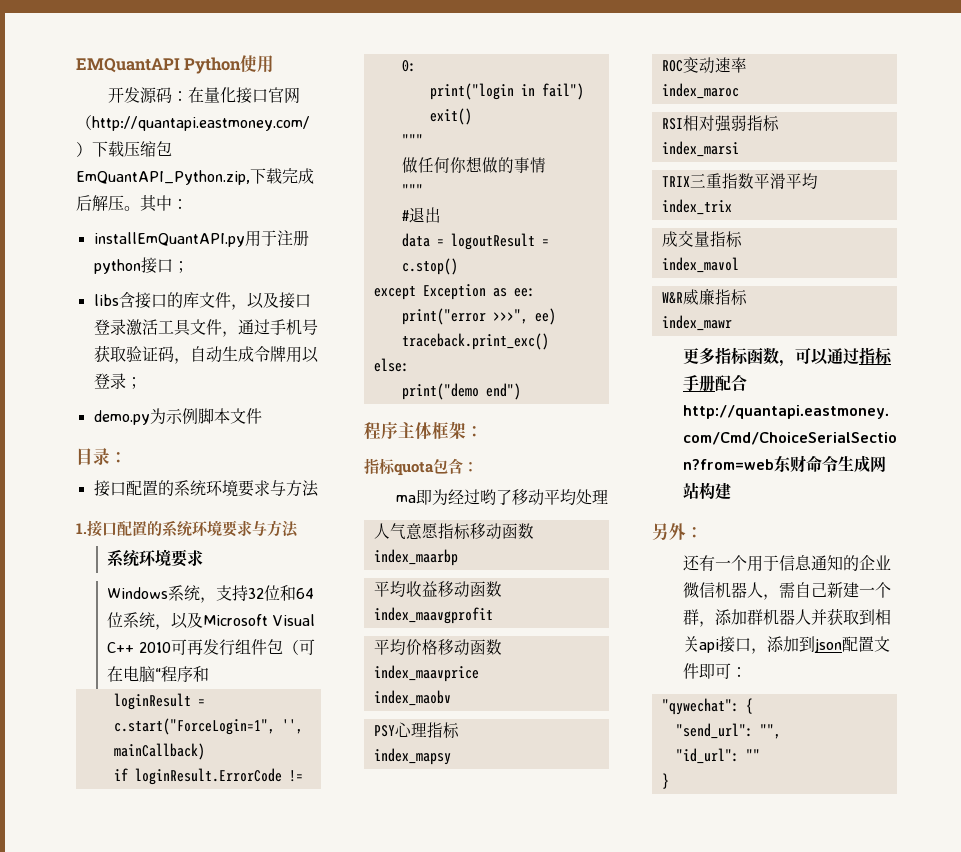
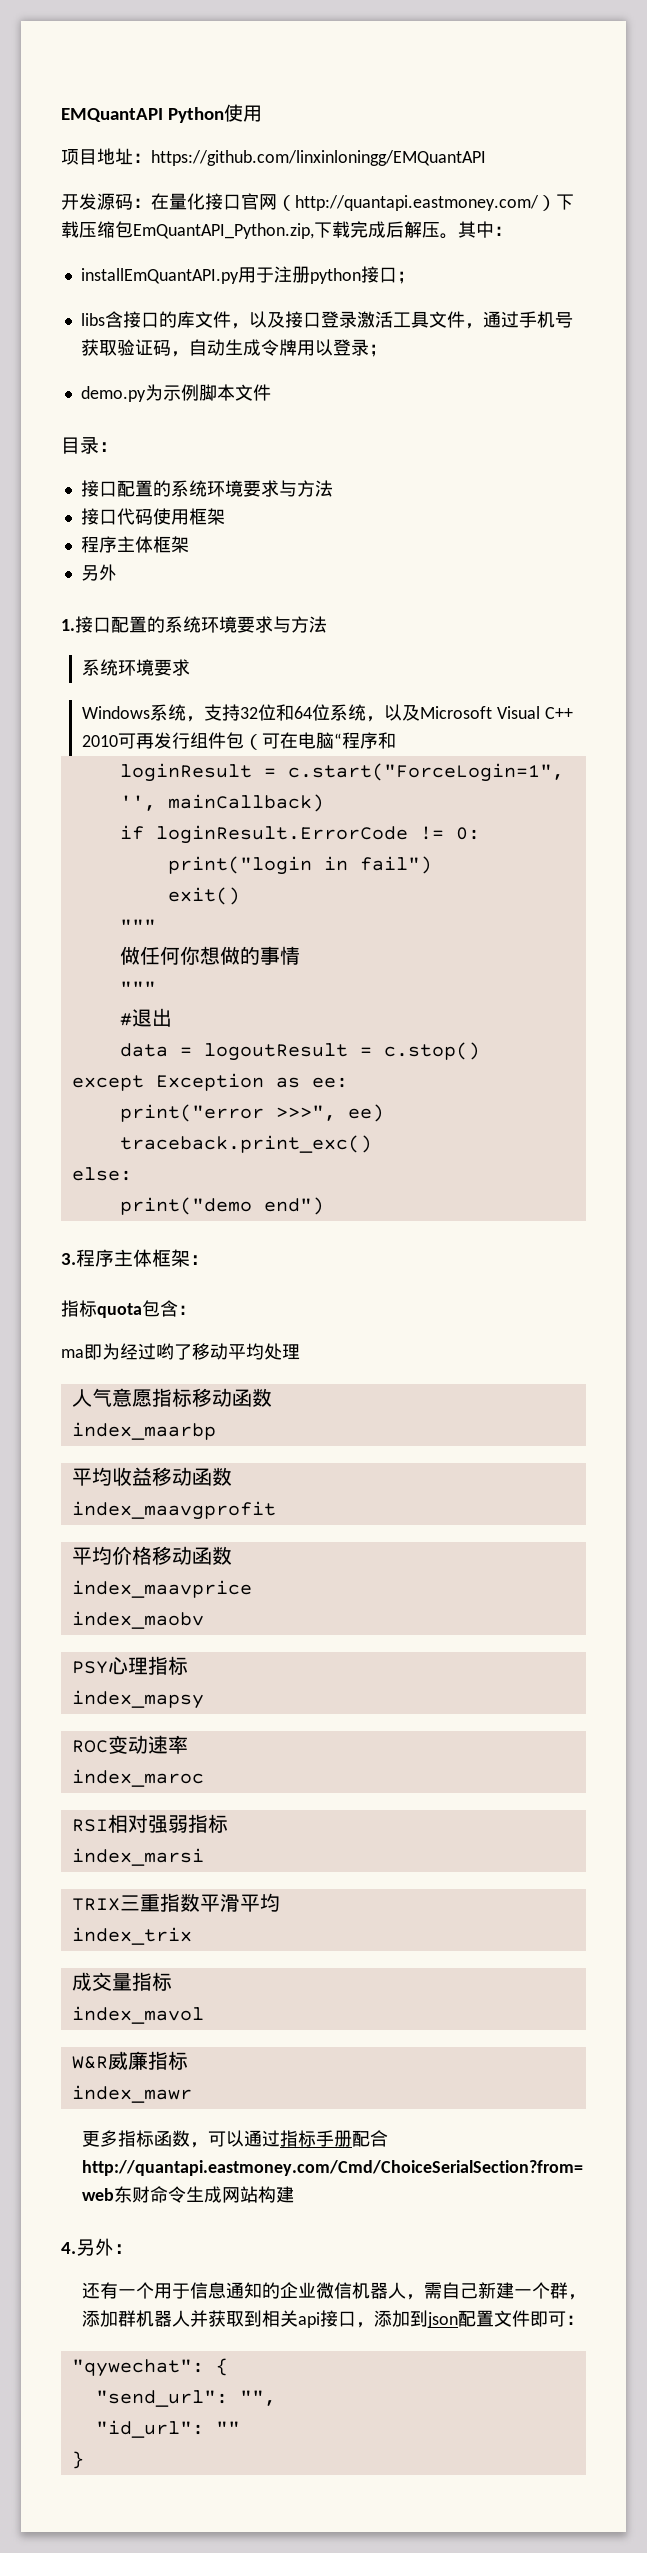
(275, 64) none -> [61,148,486,166] // 项目地址：https://github.com/linxinloningg/EMQuantAPI
(319, 488) none -> [80,508,225,525] [80,536,189,553] [80,564,117,581] // 接口代码使用框架 // 程序主体框架 // 另外
(521, 391) none -> [61,1253,76,1265] 3.
(731, 491) none -> [61,2242,76,2254] 4.

